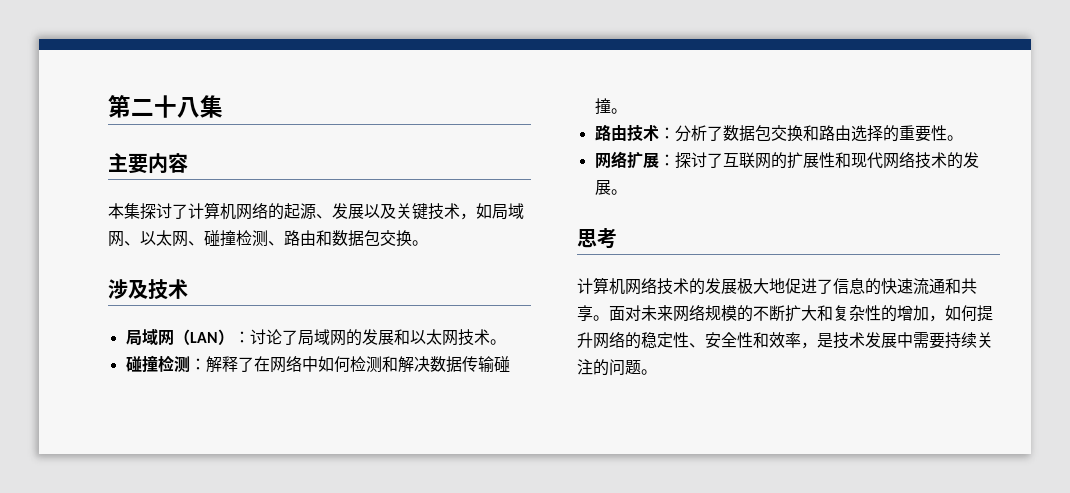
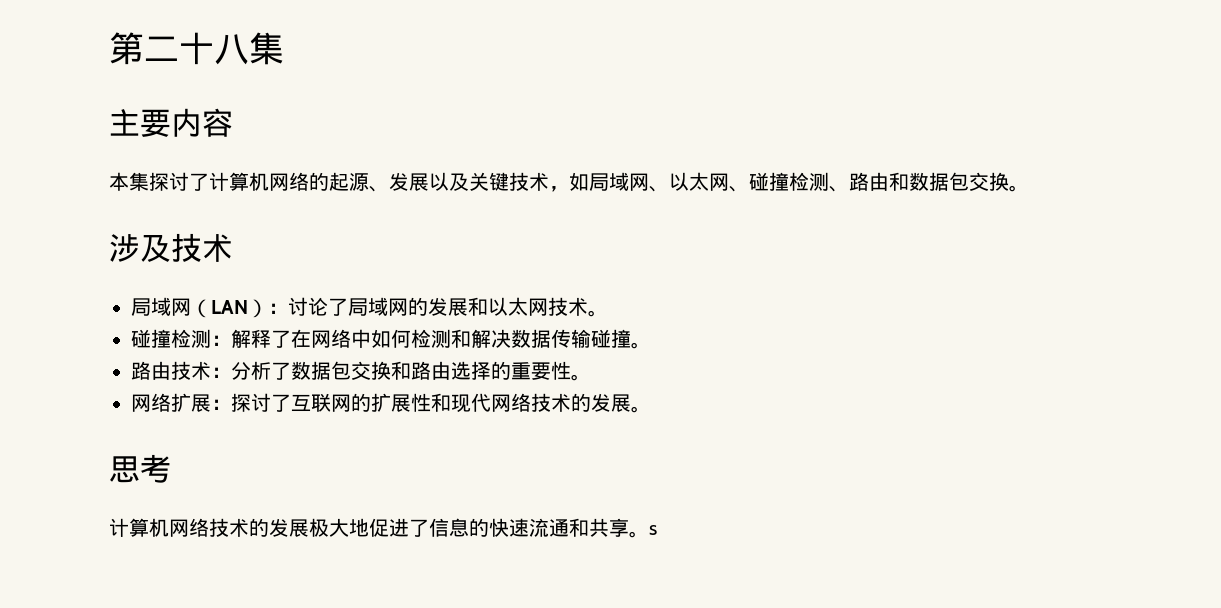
[609,304,993,322] [577,331,993,349] [577,359,657,376] 面对未来网络规模的不断扩大和复杂性的增加，如何提升网络的稳定性、安全性和效率，是技术发展中需要持续关注的问题。 -> [649,525,657,535] s

